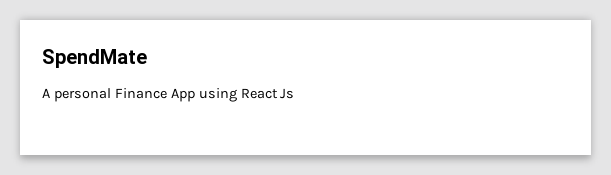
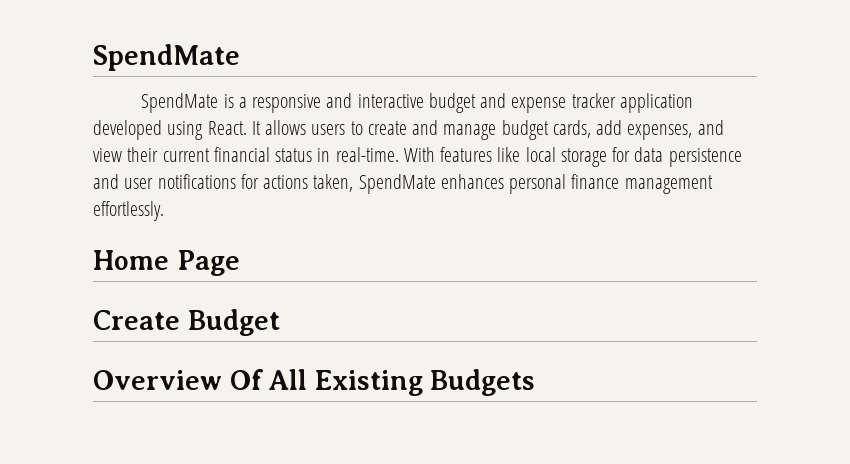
[42,88,295,102] A personal Finance App using React Js -> [141,93,693,113] [93,120,724,140] [93,147,742,167] [93,174,713,194] [93,201,164,221] [93,250,240,276] [93,309,280,336] [93,369,536,396] SpendMate is a responsive and interactive budget and expense tracker application developed using React. It allows users to create and manage budget cards, add expenses, and view their current financial status in real-time. With features like local storage for data persistence and user notifications for actions taken, SpendMate enhances personal finance management effortlessly. // Home Page // Create Budget // Overview Of All Existing Budgets

